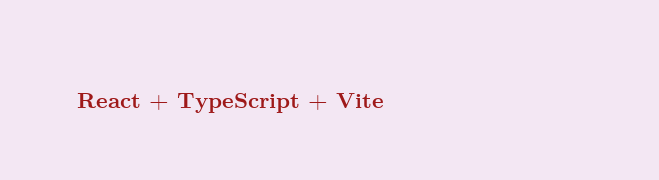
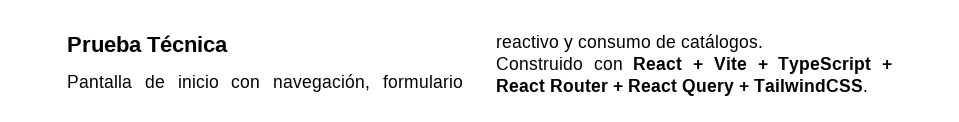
[77,93,384,113] React + TypeScript + Vite -> [67,35,228,52] [67,74,464,92] [496,34,763,52] [496,57,892,74] [496,79,868,96] Prueba Técnica // Pantalla de inicio con navegación, formulario reactivo y consumo de catálogos. // Construido con React + Vite + TypeScript + React Router + React Query + TailwindCSS.

